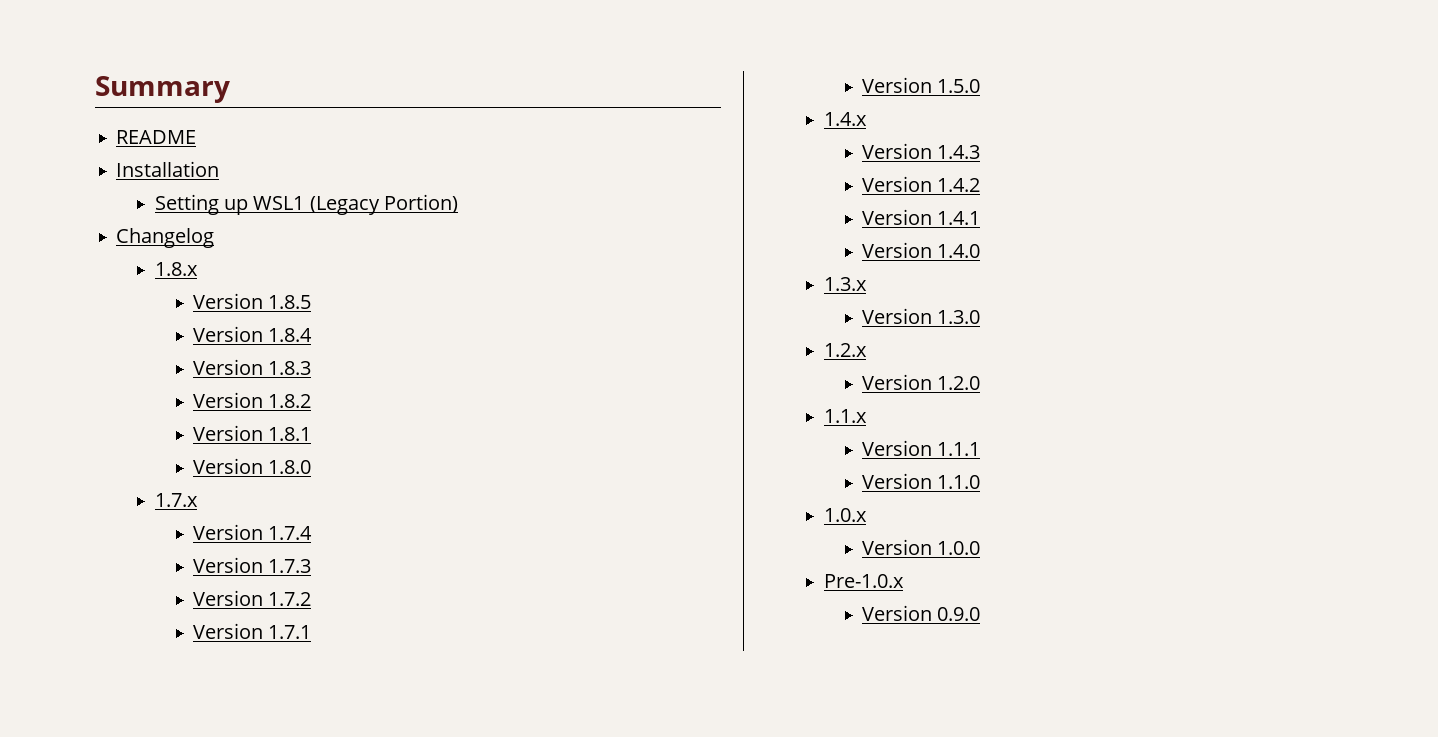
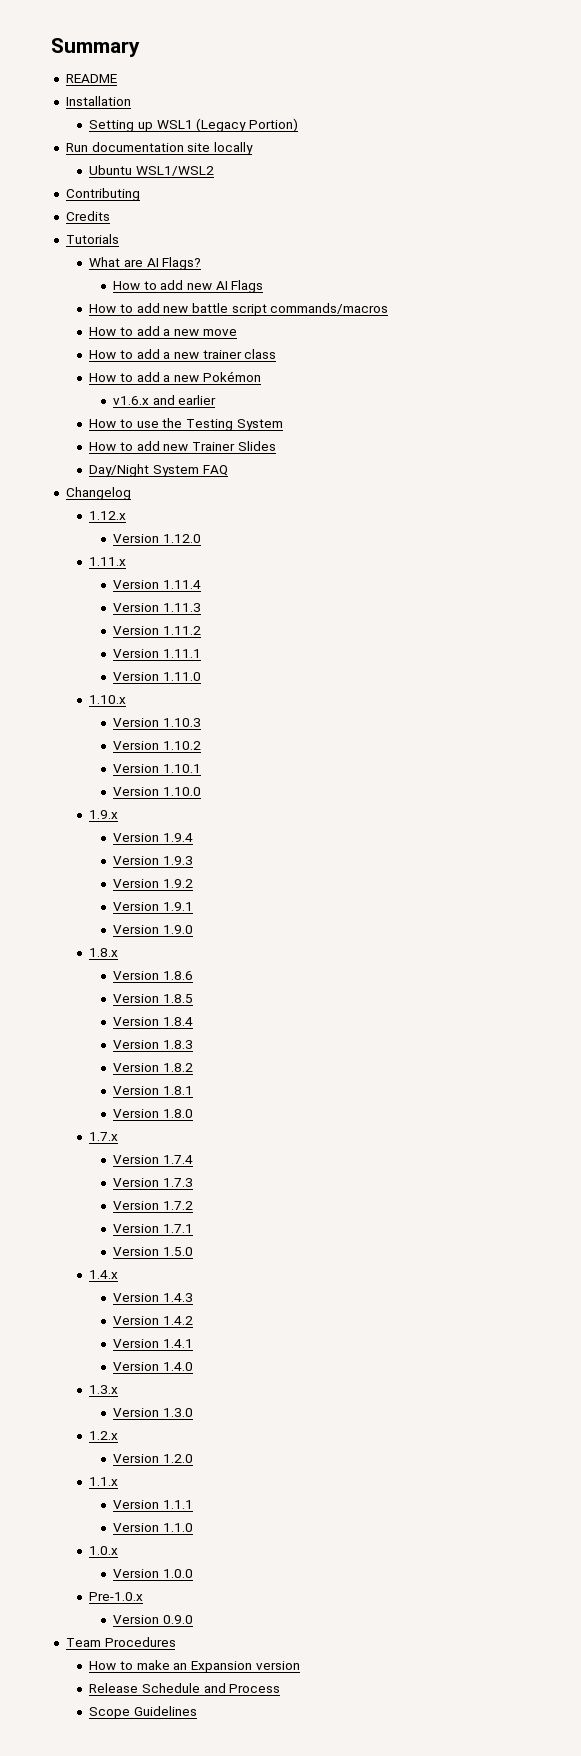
[116,228,215,248] Changelog -> [65,142,253,155] [89,165,215,176] [65,188,140,201] [65,211,110,221] [65,234,119,244] [89,257,202,270] [113,280,264,293] [89,303,389,316] [89,326,237,336] [89,349,277,359] [89,371,261,382] [113,395,217,405] [89,418,283,431] [89,441,276,451] [89,464,228,477] [65,487,131,500] [89,511,127,520] [113,534,201,543] [89,557,127,566] [113,580,201,589] [113,603,201,612] [113,626,201,635] [113,649,201,658] [113,672,201,681] [89,695,127,704] [113,718,201,727] [113,741,201,750] [113,764,201,773] [113,787,201,796] [89,810,119,819] [113,833,193,842] [113,856,193,865] [113,879,193,888] [113,902,193,911] [113,925,193,934] Run documentation site locally // Ubuntu WSL1/WSL2 // Contributing // Credits // Tutorials // What are AI Flags? // How to add new AI Flags // How to add new battle script commands/macros // How to add a new move // How to add a new trainer class // How to add a new Pokémon // v1.6.x and earlier // How to use the Testing System // How to add new Trainer Slides // Day/Night System FAQ // Changelog // 1.12.x // Version 1.12.0 // 1.11.x // Version 1.11.4 // Version 1.11.3 // Version 1.11.2 // Version 1.11.1 // Version 1.11.0 // 1.10.x // Version 1.10.3 // Version 1.10.2 // Version 1.10.1 // Version 1.10.0 // 1.9.x // Version 1.9.4 // Version 1.9.3 // Version 1.9.2 // Version 1.9.1 // Version 1.9.0
(198, 269) none -> [113,971,193,980] // Version 1.8.6
(981, 614) none -> [65,1637,176,1647] [89,1660,300,1673] [89,1683,281,1693] [89,1706,198,1719] // Team Procedures // How to make an Expansion version // Release Schedule and Process // Scope Guidelines

